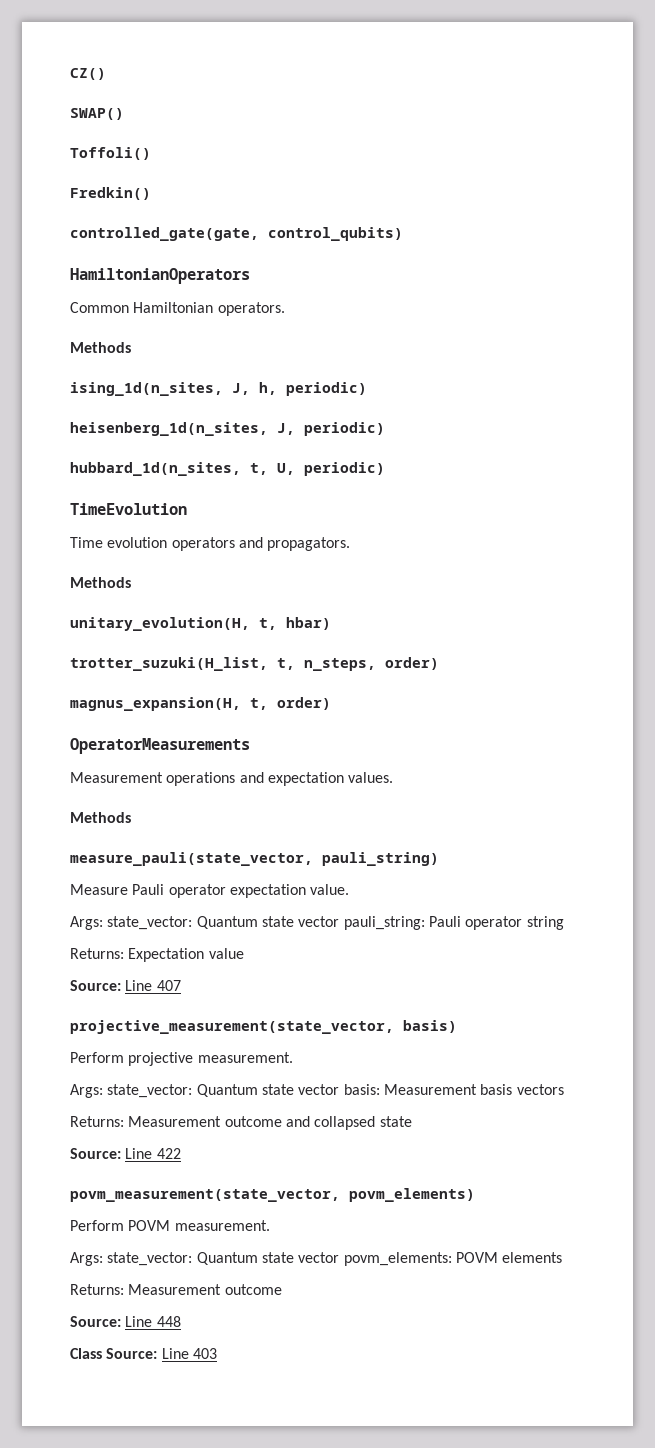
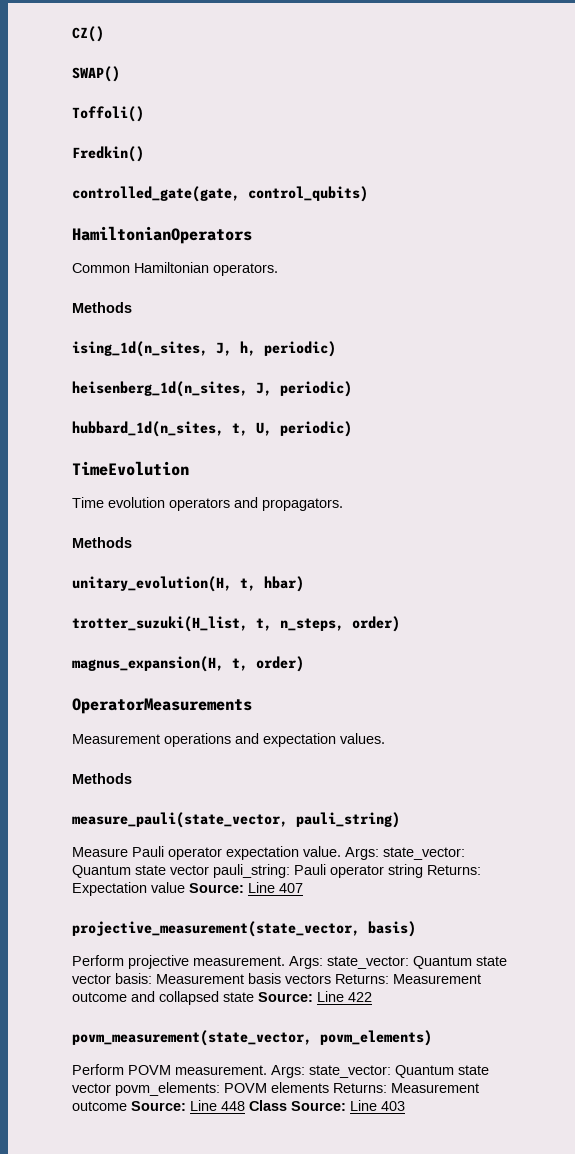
(350, 889) // -> (341, 851) none
(564, 923) // -> (423, 871) none
(244, 953) // -> (185, 887) none
(293, 1057) // -> (285, 961) none
(564, 1089) // -> (331, 979) none
(412, 1121) // -> (254, 997) none
(270, 1225) // -> (267, 1070) none
[70,1284,282,1295] // Returns: Measurement outcome // -> [333,1083,479,1093] [72,1101,127,1111] Returns: Measurement outcome
(181, 1321) // -> (245, 1106) none

